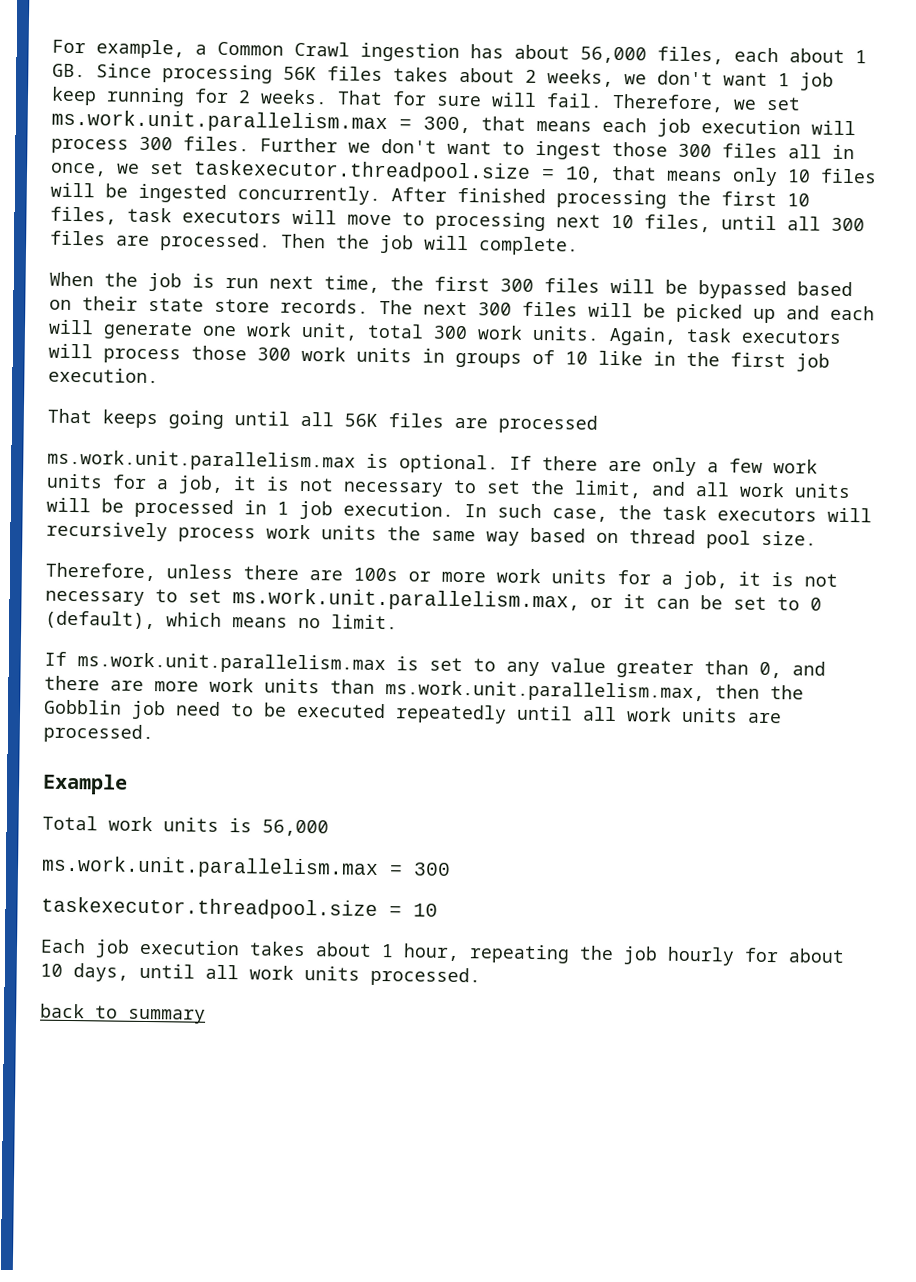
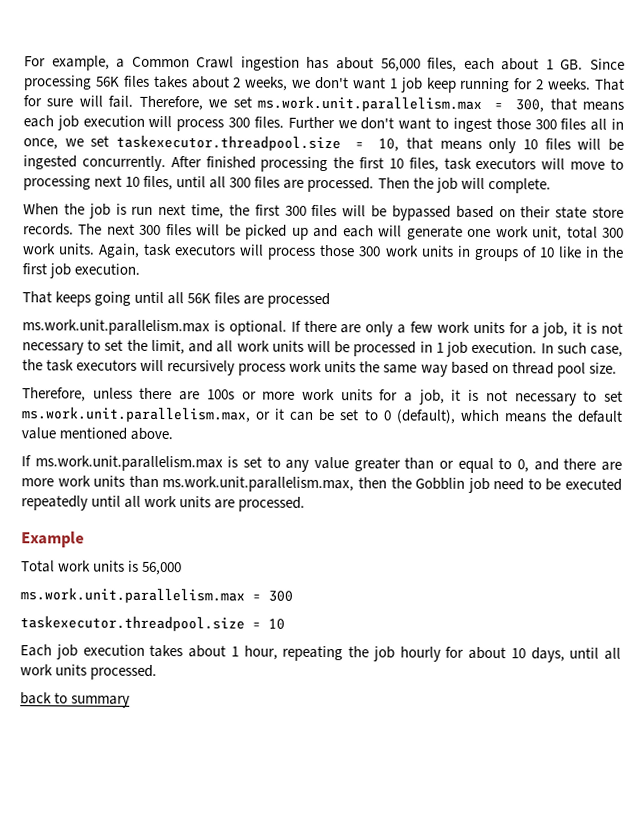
[298,614,398,630] no limit. -> [550,410,623,423] [21,427,174,441] the default value mentioned above.
(749, 667) none -> [439,457,513,474] or equal to

